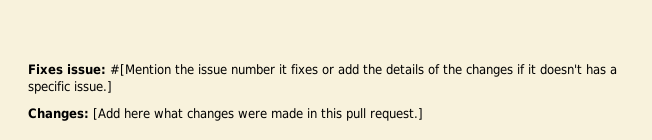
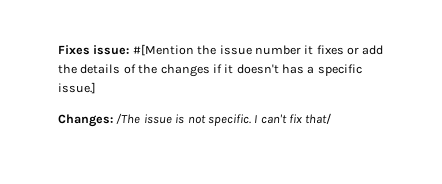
[93,108,423,121] [Add here what changes were made in this pull request.] -> [116,113,332,126] /The issue is not specific. I can't fix that/

